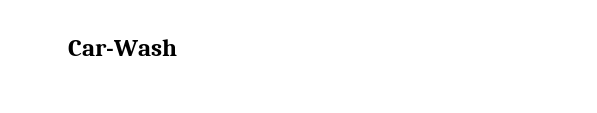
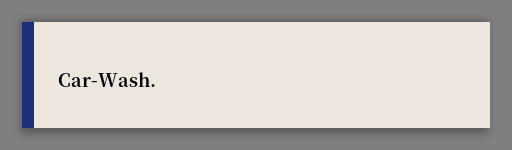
[68,39,177,56] Car-Wash -> [58,72,156,87] Car-Wash.

